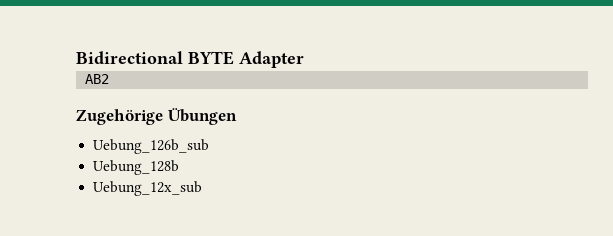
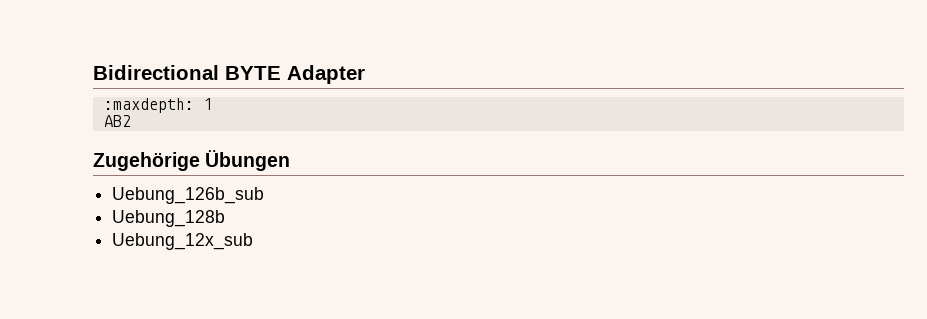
(304, 59) none -> [103,98,212,113] // :maxdepth: 1

